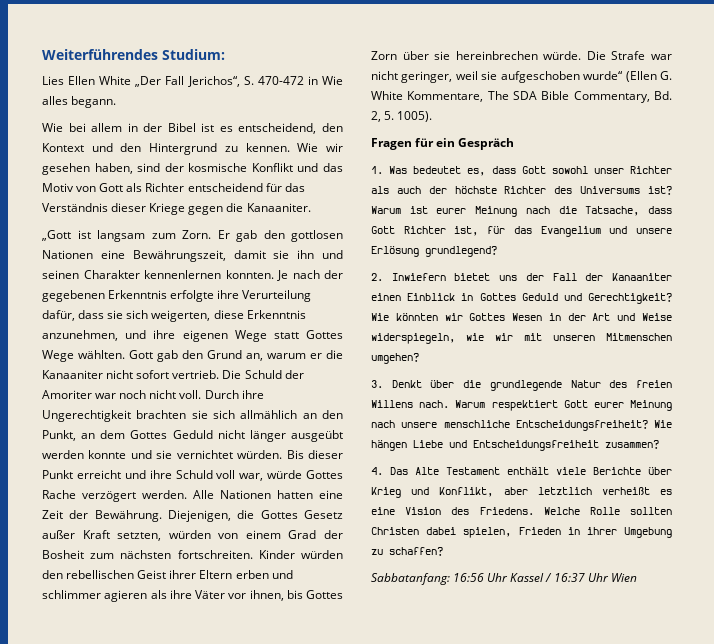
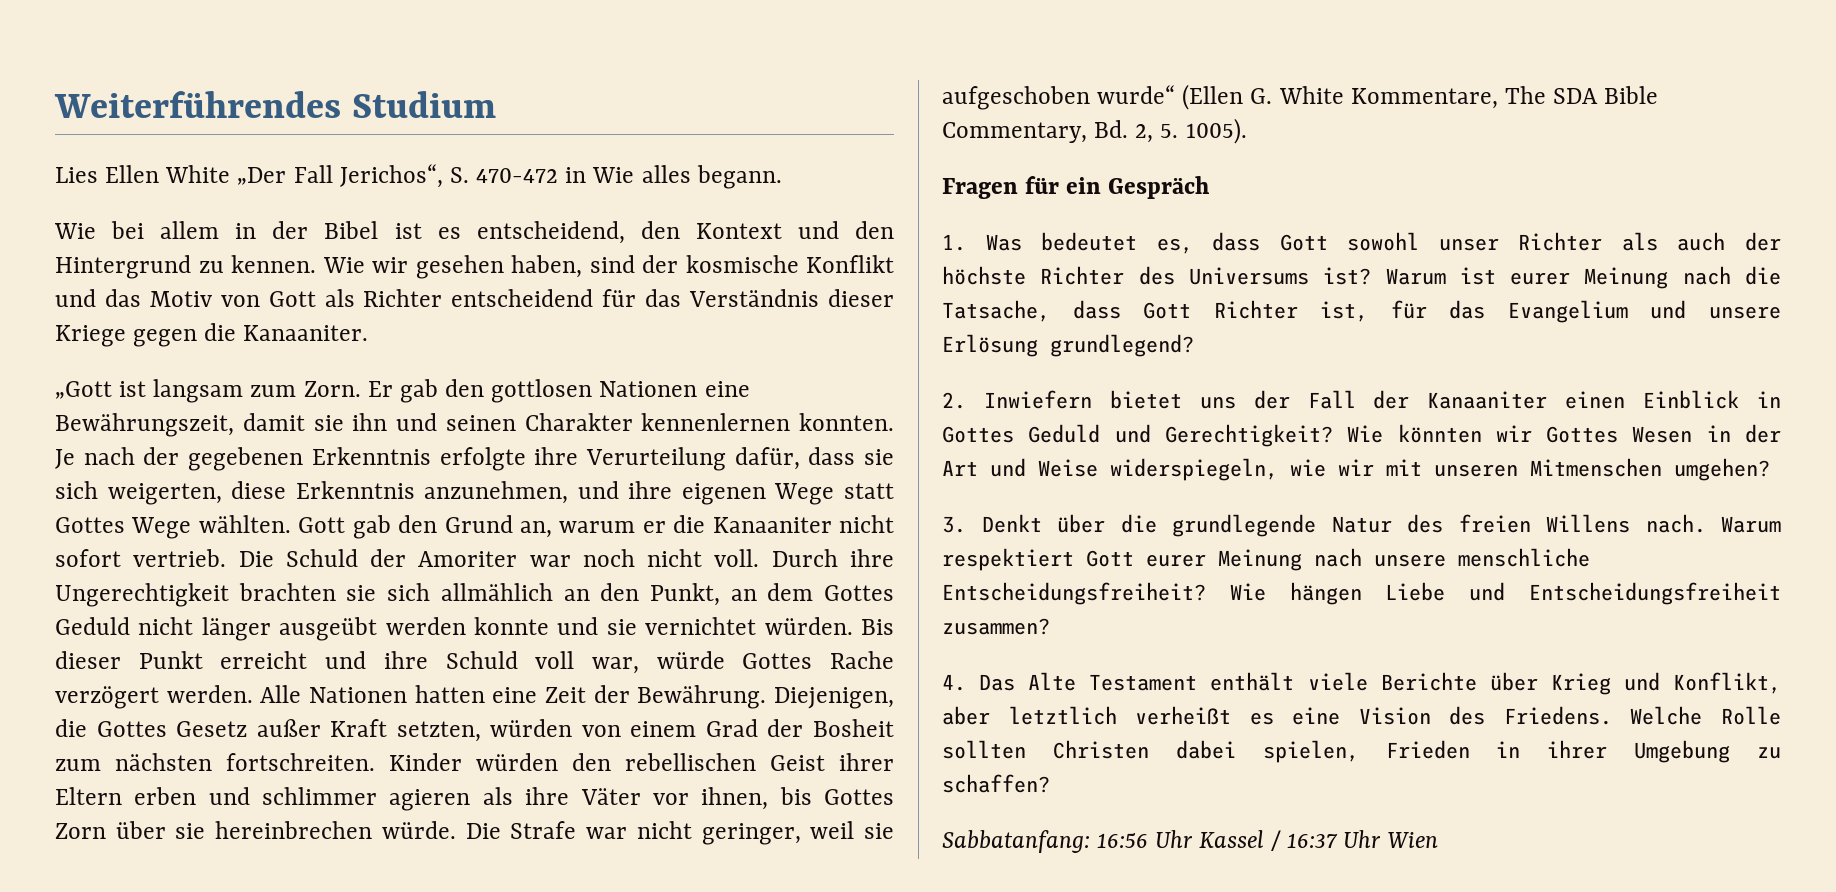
[162,49,225,60] Studium: -> [352,91,497,118] Studium

